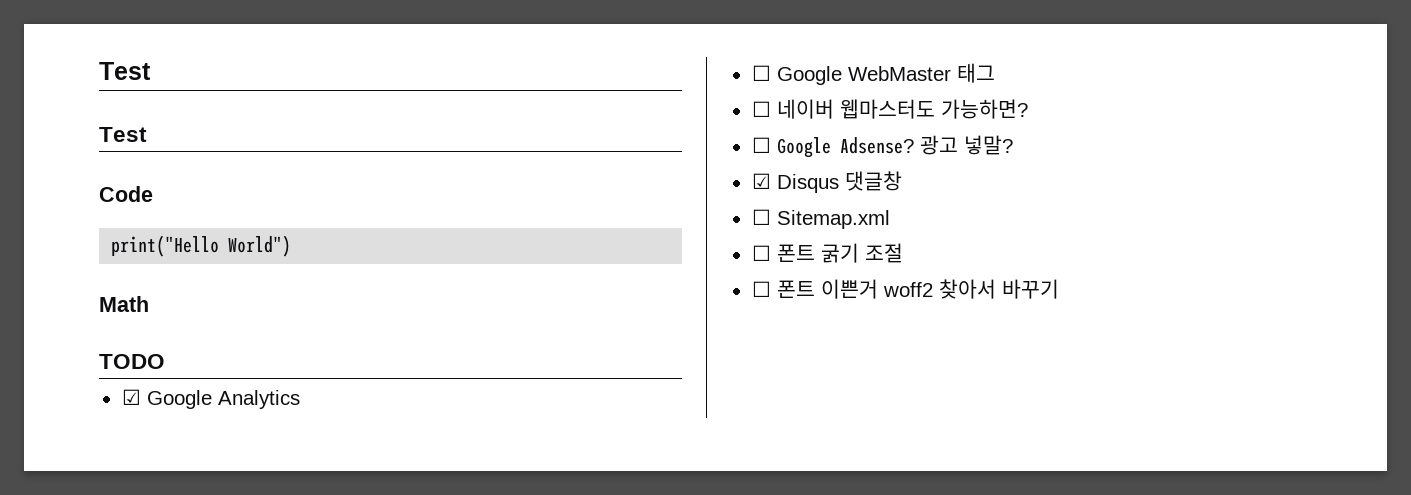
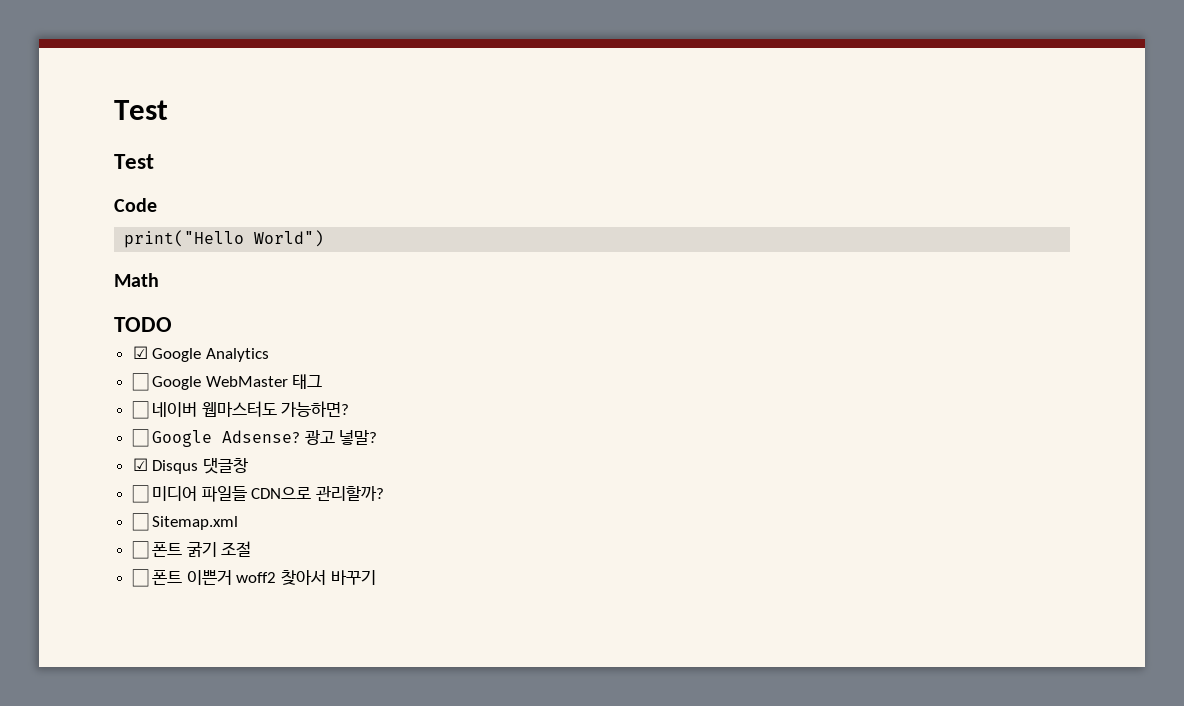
(902, 181) none -> [131,485,385,503] // ☐ 미디어 파일들 CDN으로 관리할까?

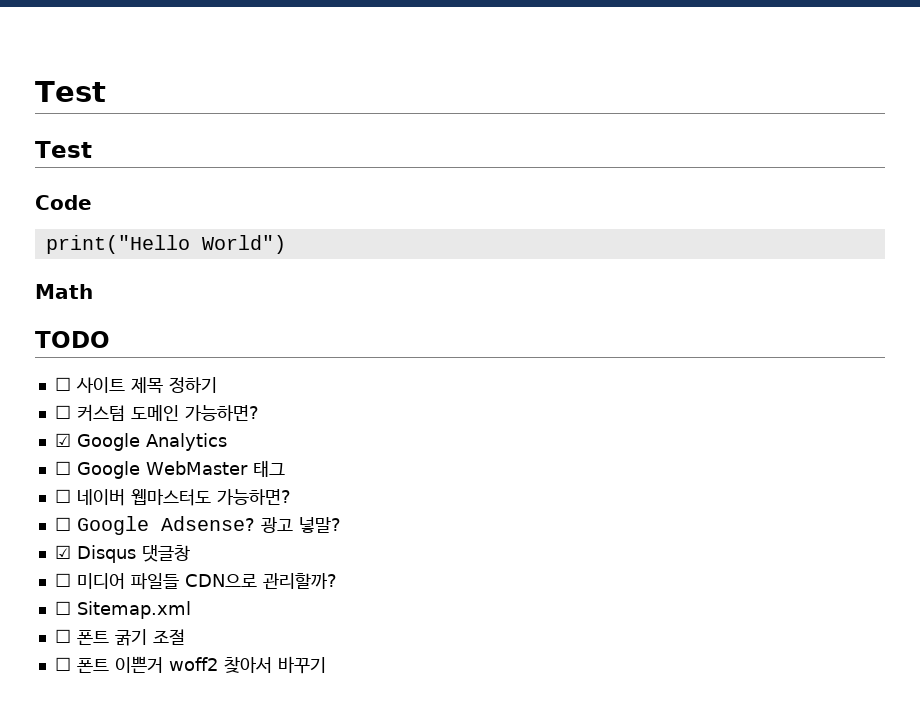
(172, 324) none -> [54,377,217,394] [54,404,259,421] // ☐ 사이트 제목 정하기 // ☐ 커스텀 도메인 가능하면?

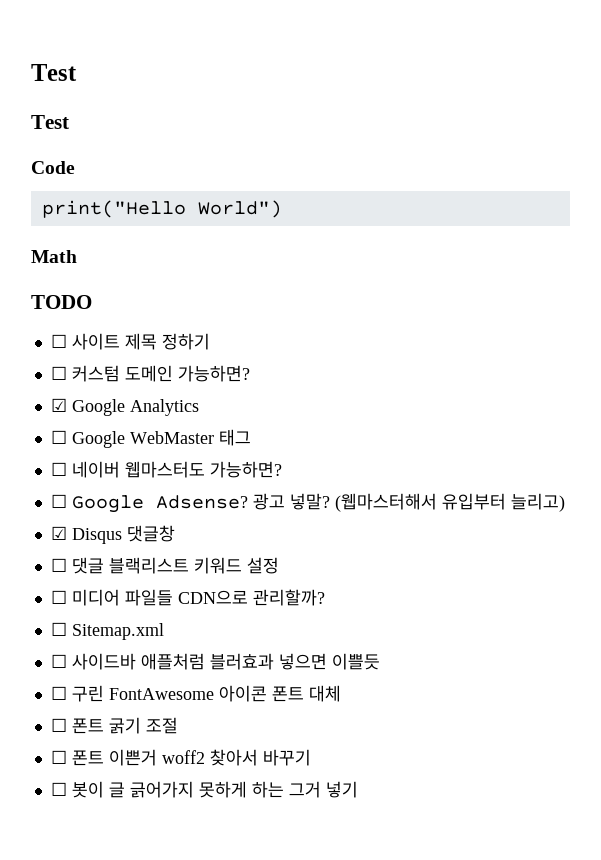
(341, 525) none -> [334,493,565,512] (웹마스터해서 유입부터 늘리고)
(190, 553) none -> [50,557,279,574] // ☐ 댓글 블랙리스트 키워드 설정
(191, 610) none -> [50,653,380,670] [50,685,341,702] // ☐ 사이드바 애플처럼 블러효과 넣으면 이쁠듯 // ☐ 구린 FontAwesome 아이콘 폰트 대체
(326, 665) none -> [50,781,358,798] // ☐ 봇이 글 긁어가지 못하게 하는 그거 넣기

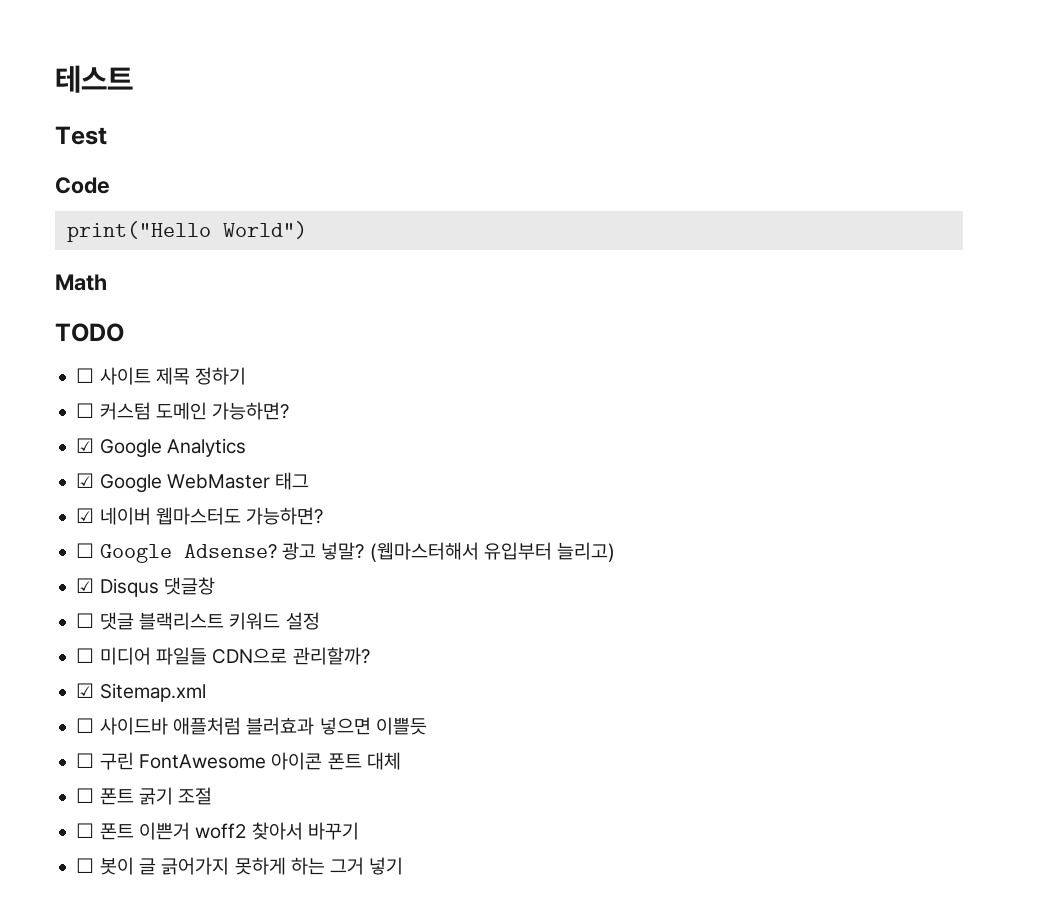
[31,64,77,81] Test -> [55,65,133,93] 테스트
[50,430,67,444] ☐ -> [76,473,95,488] ☑
[50,462,67,476] ☐ -> [76,508,95,523] ☑
[50,622,67,636] ☐ -> [76,683,95,698] ☑

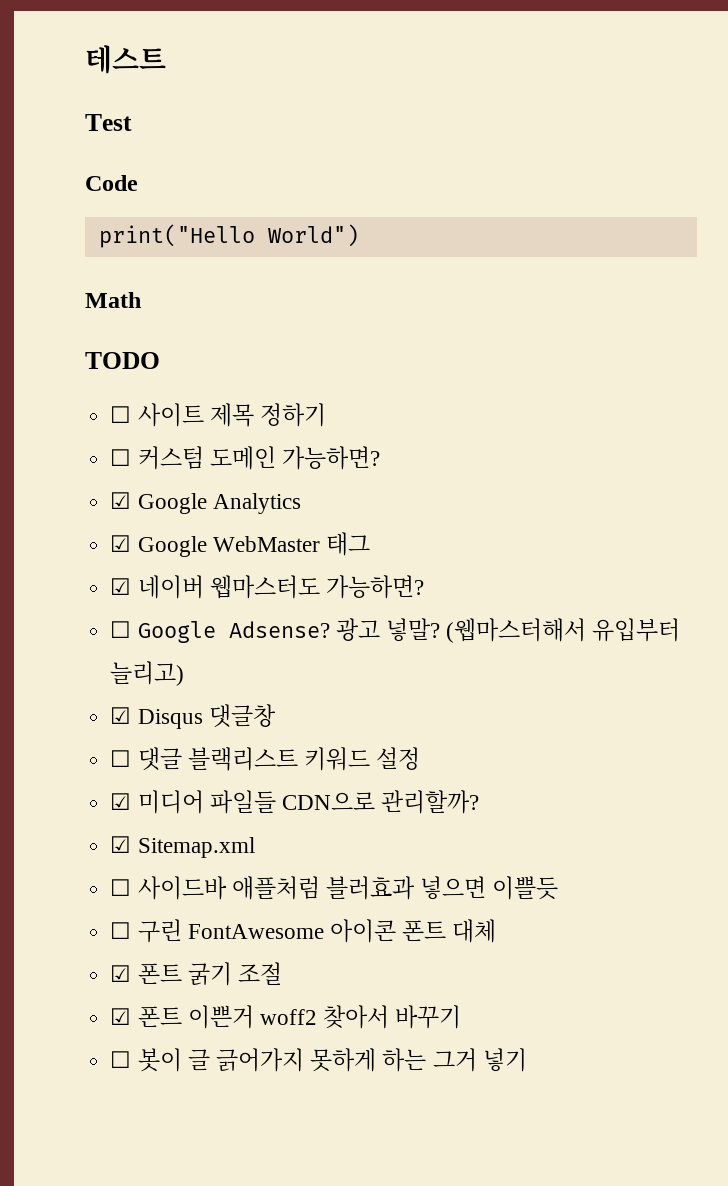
[76,648,95,663] ☐ -> [110,793,132,810] ☑
[76,788,95,803] ☐ -> [110,965,132,982] ☑
[76,823,95,838] ☐ -> [110,1008,132,1025] ☑

